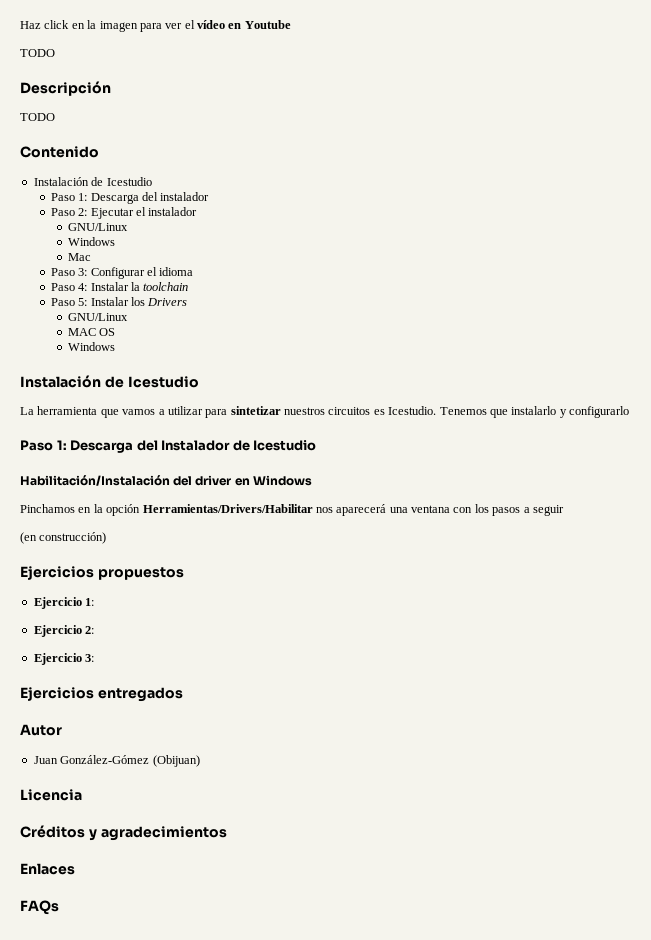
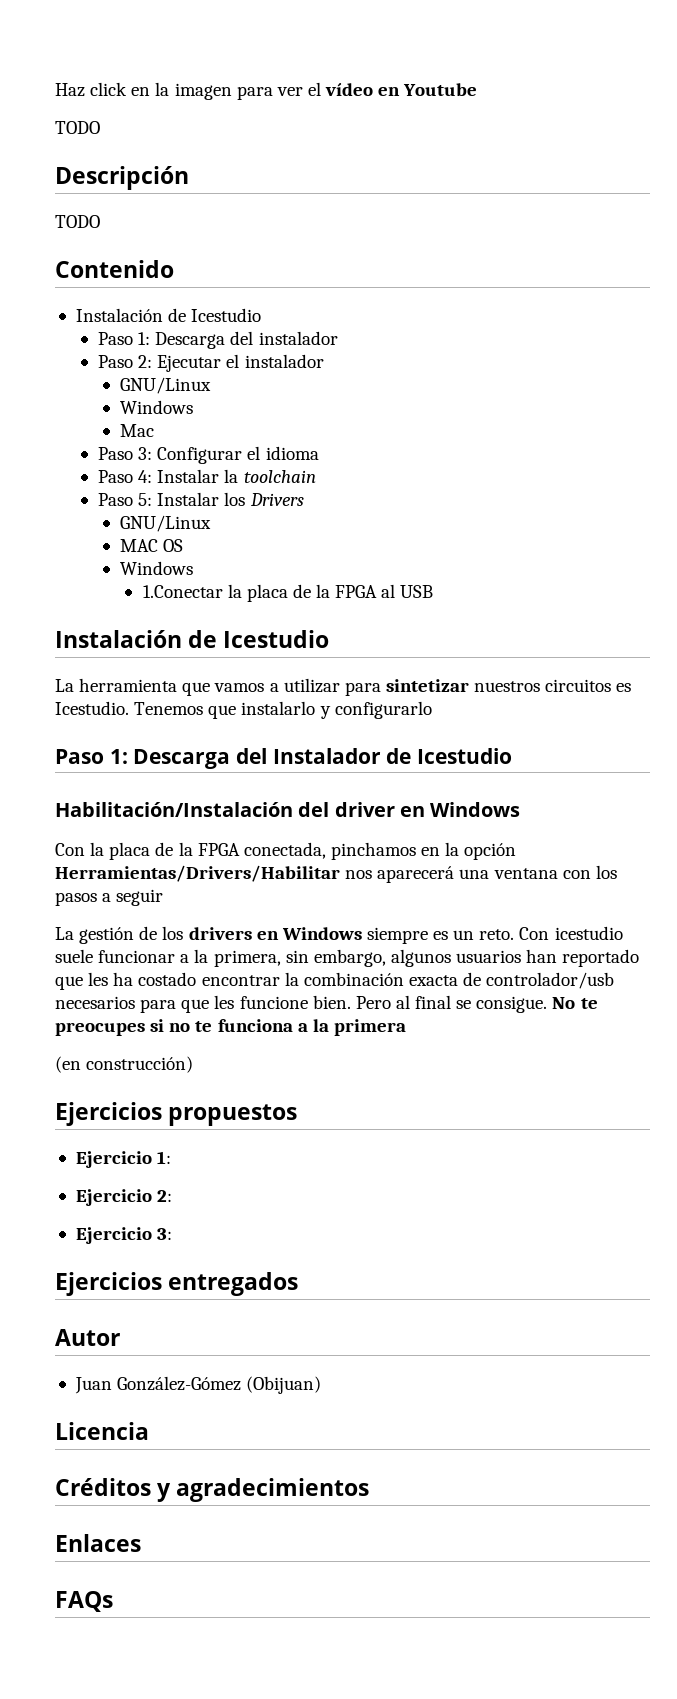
(115, 346) none -> [142,584,434,602] // 1.Conectar la placa de la FPGA al USB
[20,504,75,513] Pinchamos -> [55,842,416,860] Con la placa de la FPGA conectada, pinchamos
(564, 510) none -> [55,926,623,944] [55,949,640,967] [55,972,615,990] [55,995,598,1013] [55,1019,406,1036] // La gestión de los drivers en Windows siempre es un reto. Con icestudio suele funcionar a la primera, sin embargo, algunos usuarios han reportado que les ha costado encontrar la combinación exacta de controlador/usb necesarios para que les funcione bien. Pero al final se consigue. No te preocupes si no te funciona a la primera

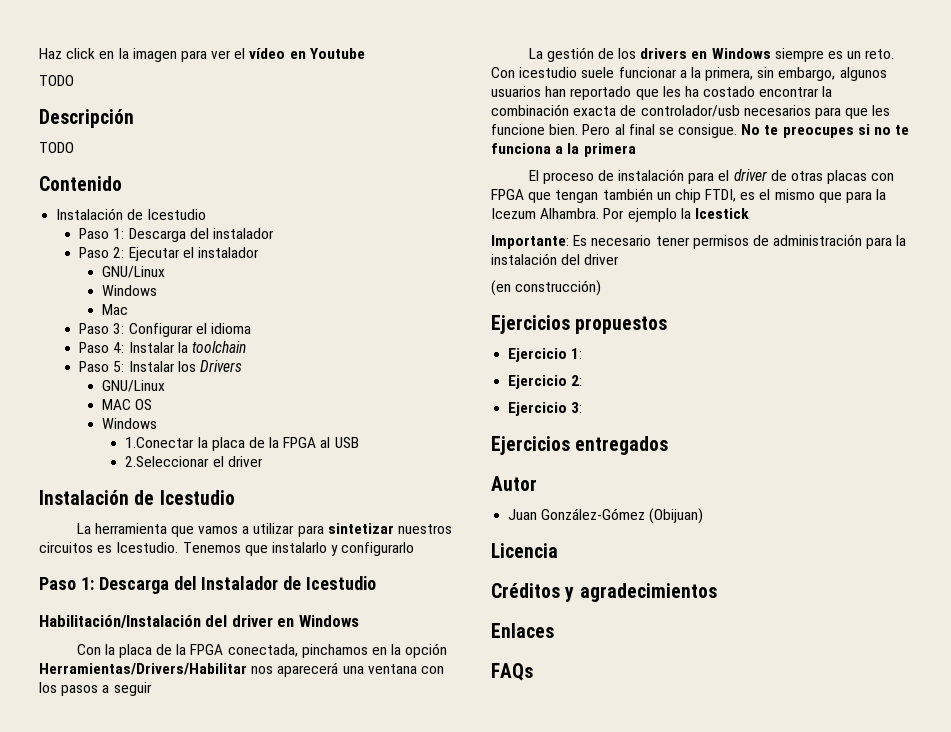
(434, 591) none -> [125,456,263,467] // 2.Seleccionar el driver
(406, 1027) none -> [528,169,895,184] [491,188,887,203] [491,208,749,222] [491,234,907,249] [491,253,620,265] // El proceso de instalación para el driver de otras placas con FPGA que tengan también un chip FTDI, es el mismo que para la Icezum Alhambra. Por ejemplo la Icestick // Importante: Es necesario tener permisos de administración para la instalación del driver

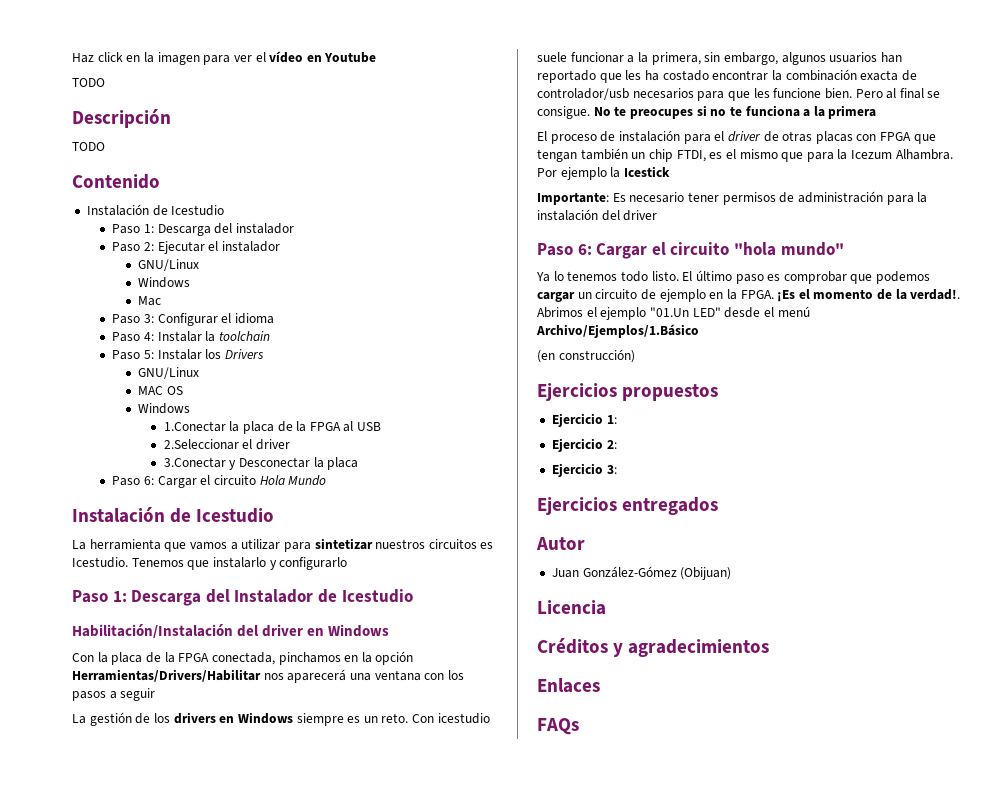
(263, 461) none -> [163,457,359,470] [112,475,327,488] // 3.Conectar y Desconectar la placa // Paso 6: Cargar el circuito Hola Mundo
(620, 259) none -> [537,242,844,259] [536,270,931,284] [537,289,961,302] [537,306,810,320] [536,324,699,338] // Paso 6: Cargar el circuito "hola mundo" // Ya lo tenemos todo listo. El último paso es comprobar que podemos cargar un circuito de ejemplo en la FPGA. ¡Es el momento de la verdad!. Abrimos el ejemplo "01.Un LED" desde el menú Archivo/Ejemplos/1.Básico

